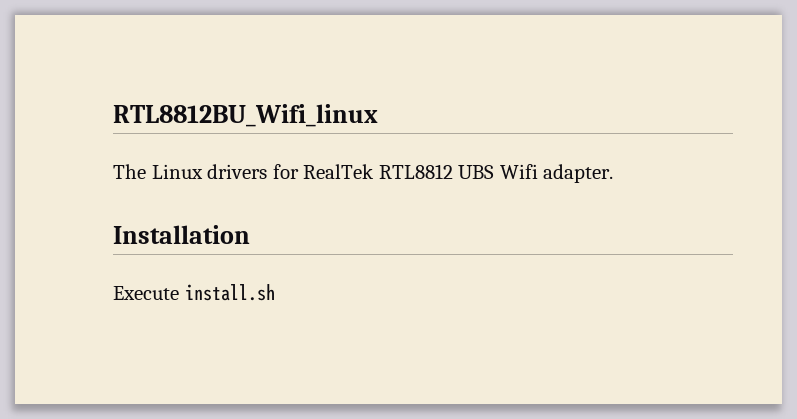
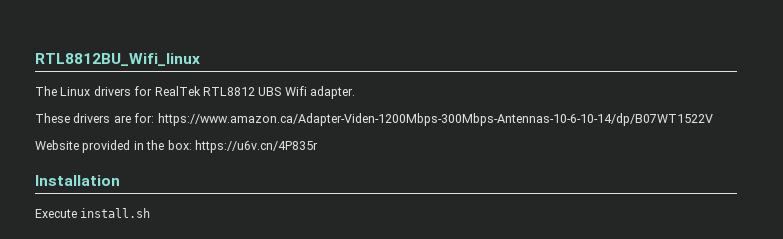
(614, 173) none -> [35,113,713,126] [35,140,318,153] // These drivers are for: https://www.amazon.ca/Adapter-Viden-1200Mbps-300Mbps-Antennas-10-6-10-14/dp/B07WT1522V // Website provided in the box: https://u6v.cn/4P835r

